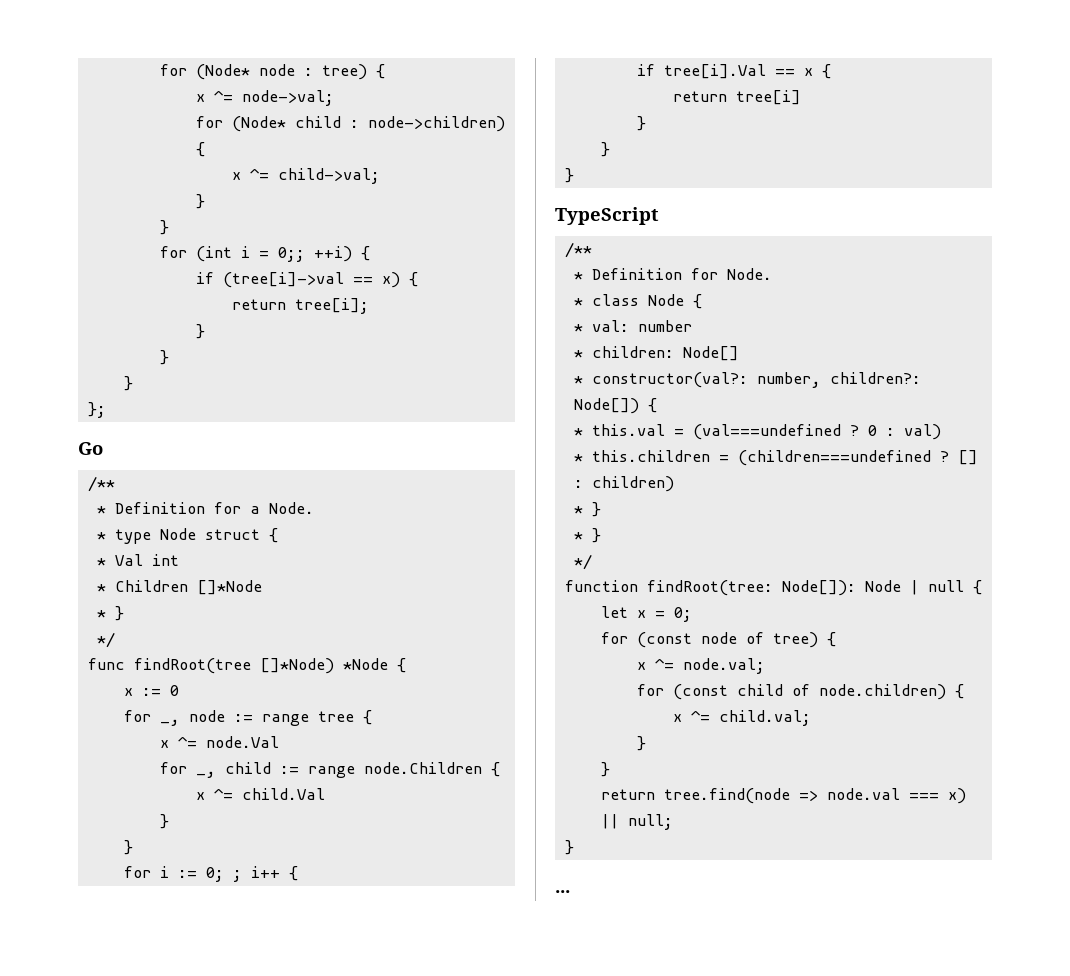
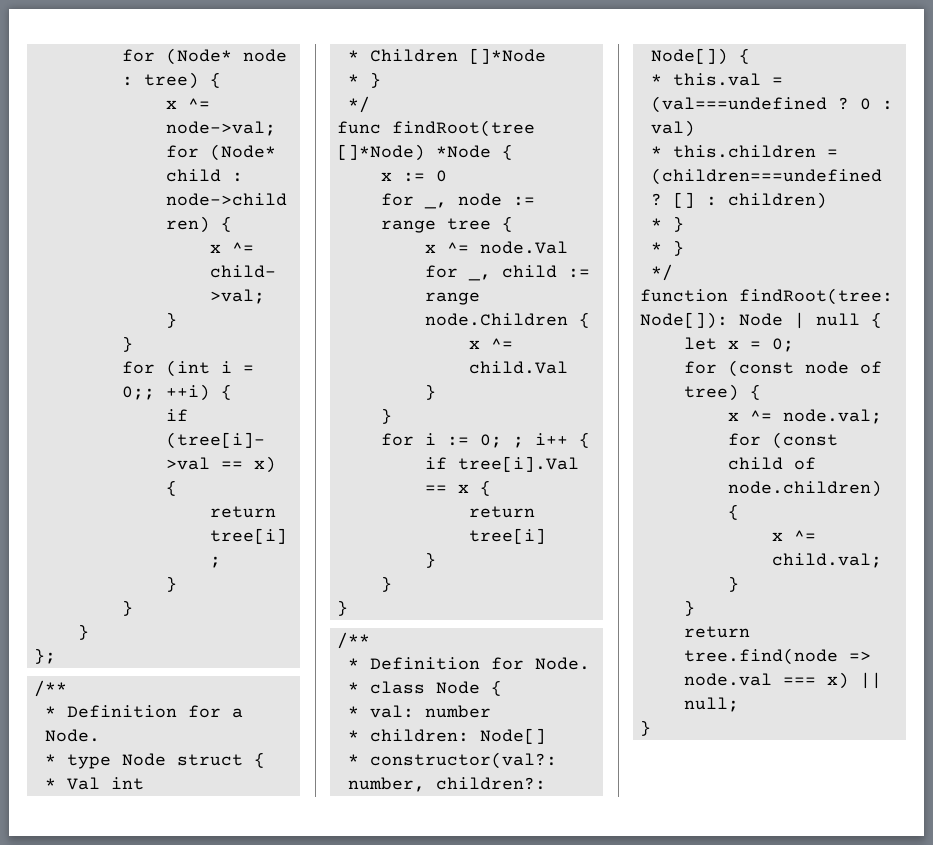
[78,442,103,455] // Go -> (56, 656) none
[555,207,659,225] // TypeScript -> (348, 608) none
[555,890,570,893] // ... -> (651, 728) none

